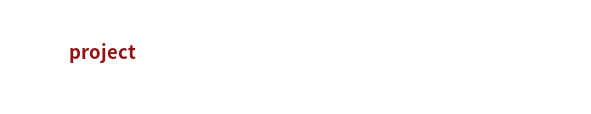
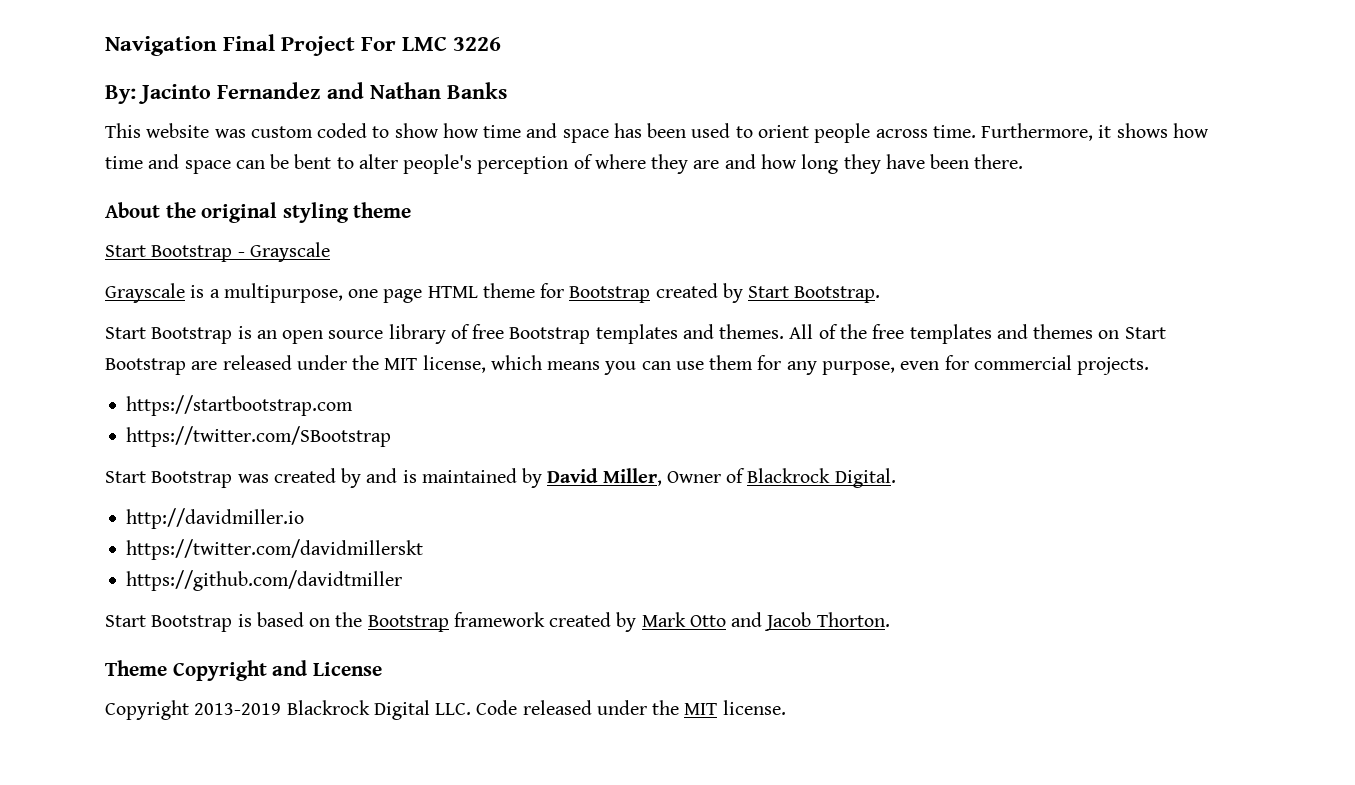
[69,43,136,63] project -> [105,34,502,56] [105,82,507,104] [105,123,1209,143] [105,154,1024,174] [105,202,412,223] [105,242,330,262] [105,283,881,303] [105,324,1166,344] [105,355,1150,375] [126,395,354,416] [126,426,392,447] [105,468,896,488] [126,508,305,529] [126,539,424,560] [126,570,403,591] [105,612,890,632] [105,660,382,681] [105,700,786,720] Navigation Final Project For LMC 3226 // By: Jacinto Fernandez and Nathan Banks // This website was custom coded to show how time and space has been used to orient people across time. Furthermore, it shows how time and space can be bent to alter people's perception of where they are and how long they have been there. // About the original styling theme // Start Bootstrap - Grayscale // Grayscale is a multipurpose, one page HTML theme for Bootstrap created by Start Bootstrap. // Start Bootstrap is an open source library of free Bootstrap templates and themes. All of the free templates and themes on Start Bootstrap are released under the MIT license, which means you can use them for any purpose, even for commercial projects. // https://startbootstrap.com // https://twitter.com/SBootstrap // Start Bootstrap was created by and is maintained by David Miller, Owner of Blackrock Digital. // http://davidmiller.io // https://twitter.com/davidmillerskt // https://github.com/davidtmiller // Start Bootstrap is based on the Bootstrap framework created by Mark Otto and Jacob Thorton. // Theme Copyright and License // Copyright 2013-2019 Blackrock Digital LLC. Code released under the MIT license.

